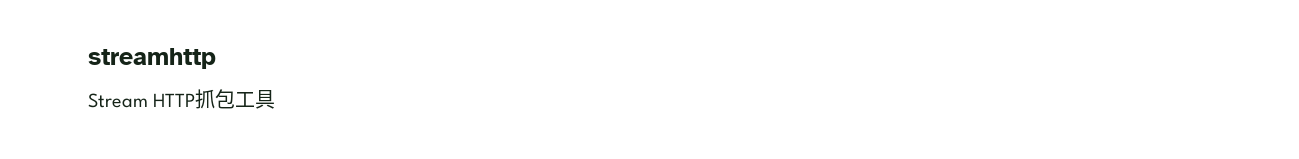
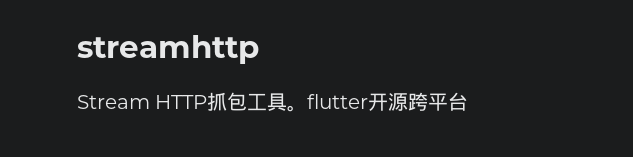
(276, 99) none -> [287,92,469,112] 。flutter开源跨平台

